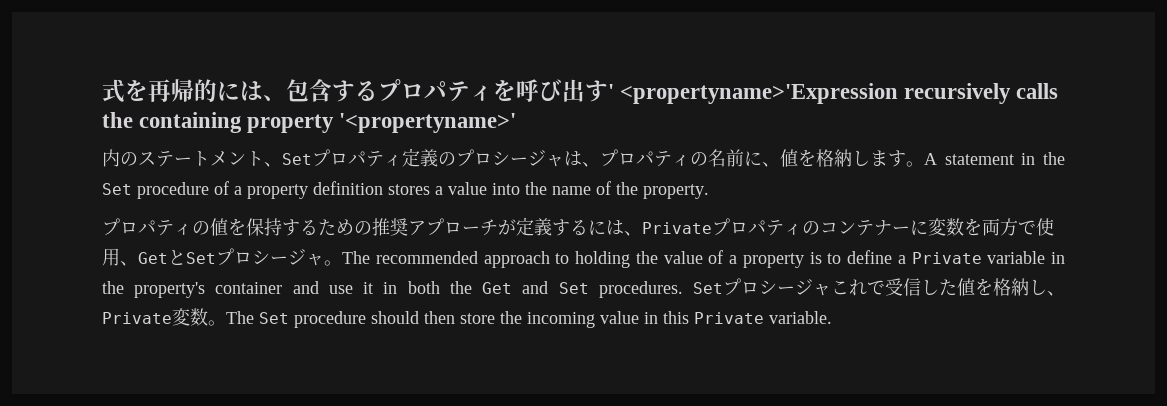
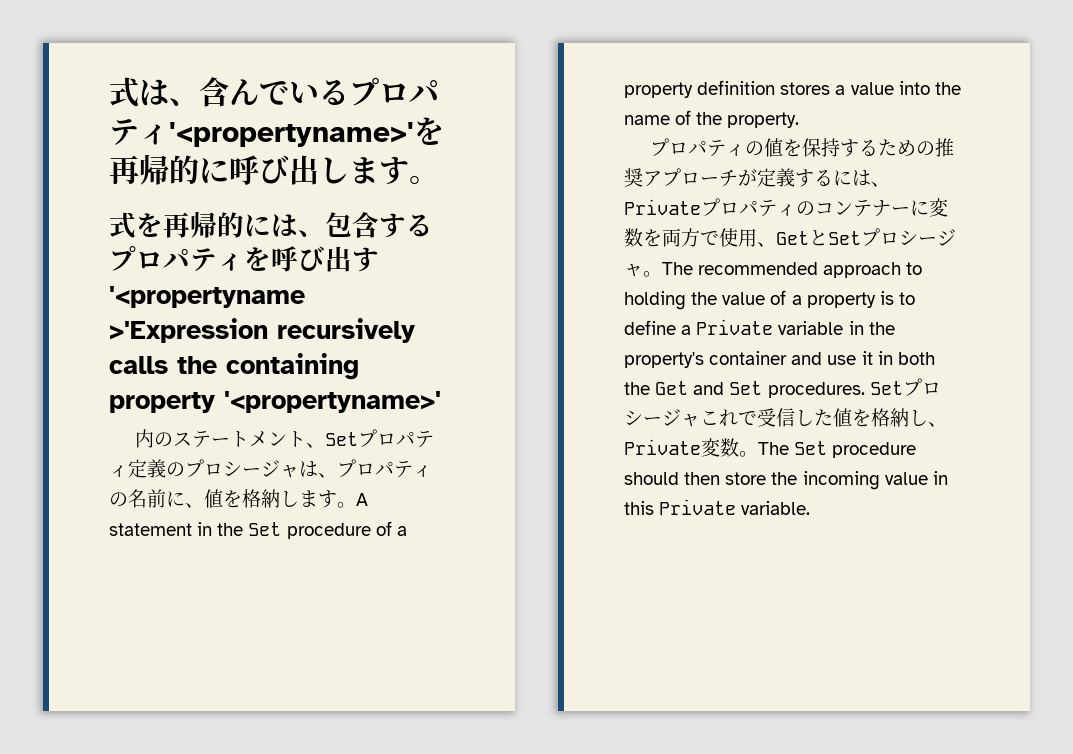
[102,79,125,103] 式 -> [109,77,439,108] [109,117,444,147] [109,154,439,185] [109,212,136,239] 式は、含んでいるプロパティ'<propertyname>'を再帰的に呼び出します。 // 式
[608,83,899,104] ' <propertyname>'Expression -> [109,286,305,308] [109,318,268,343] '<propertyname >'Expression

